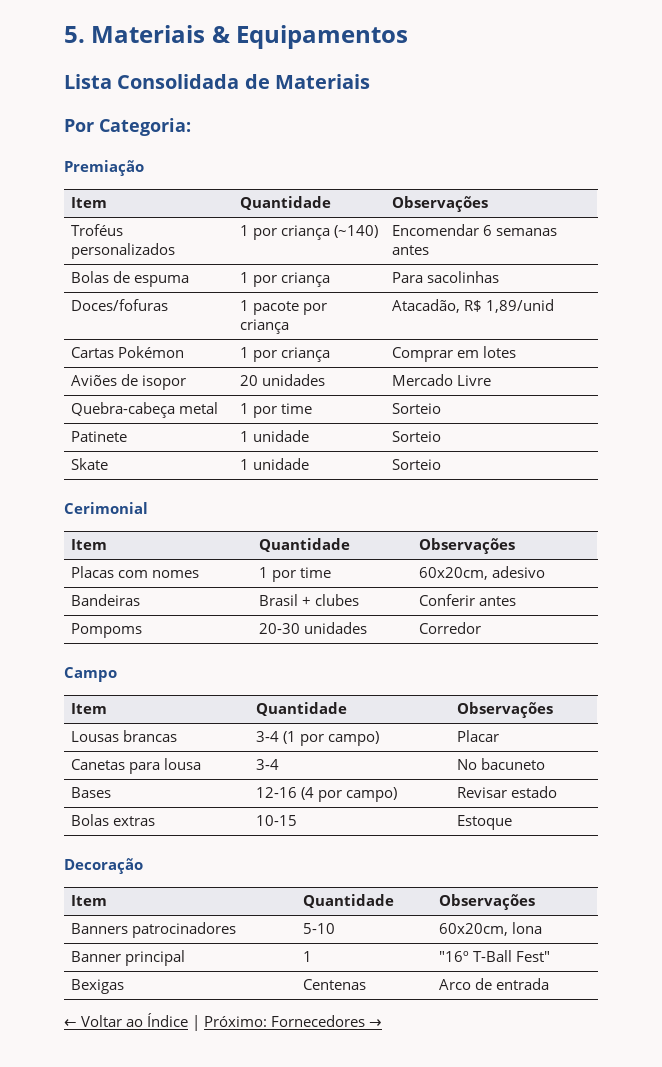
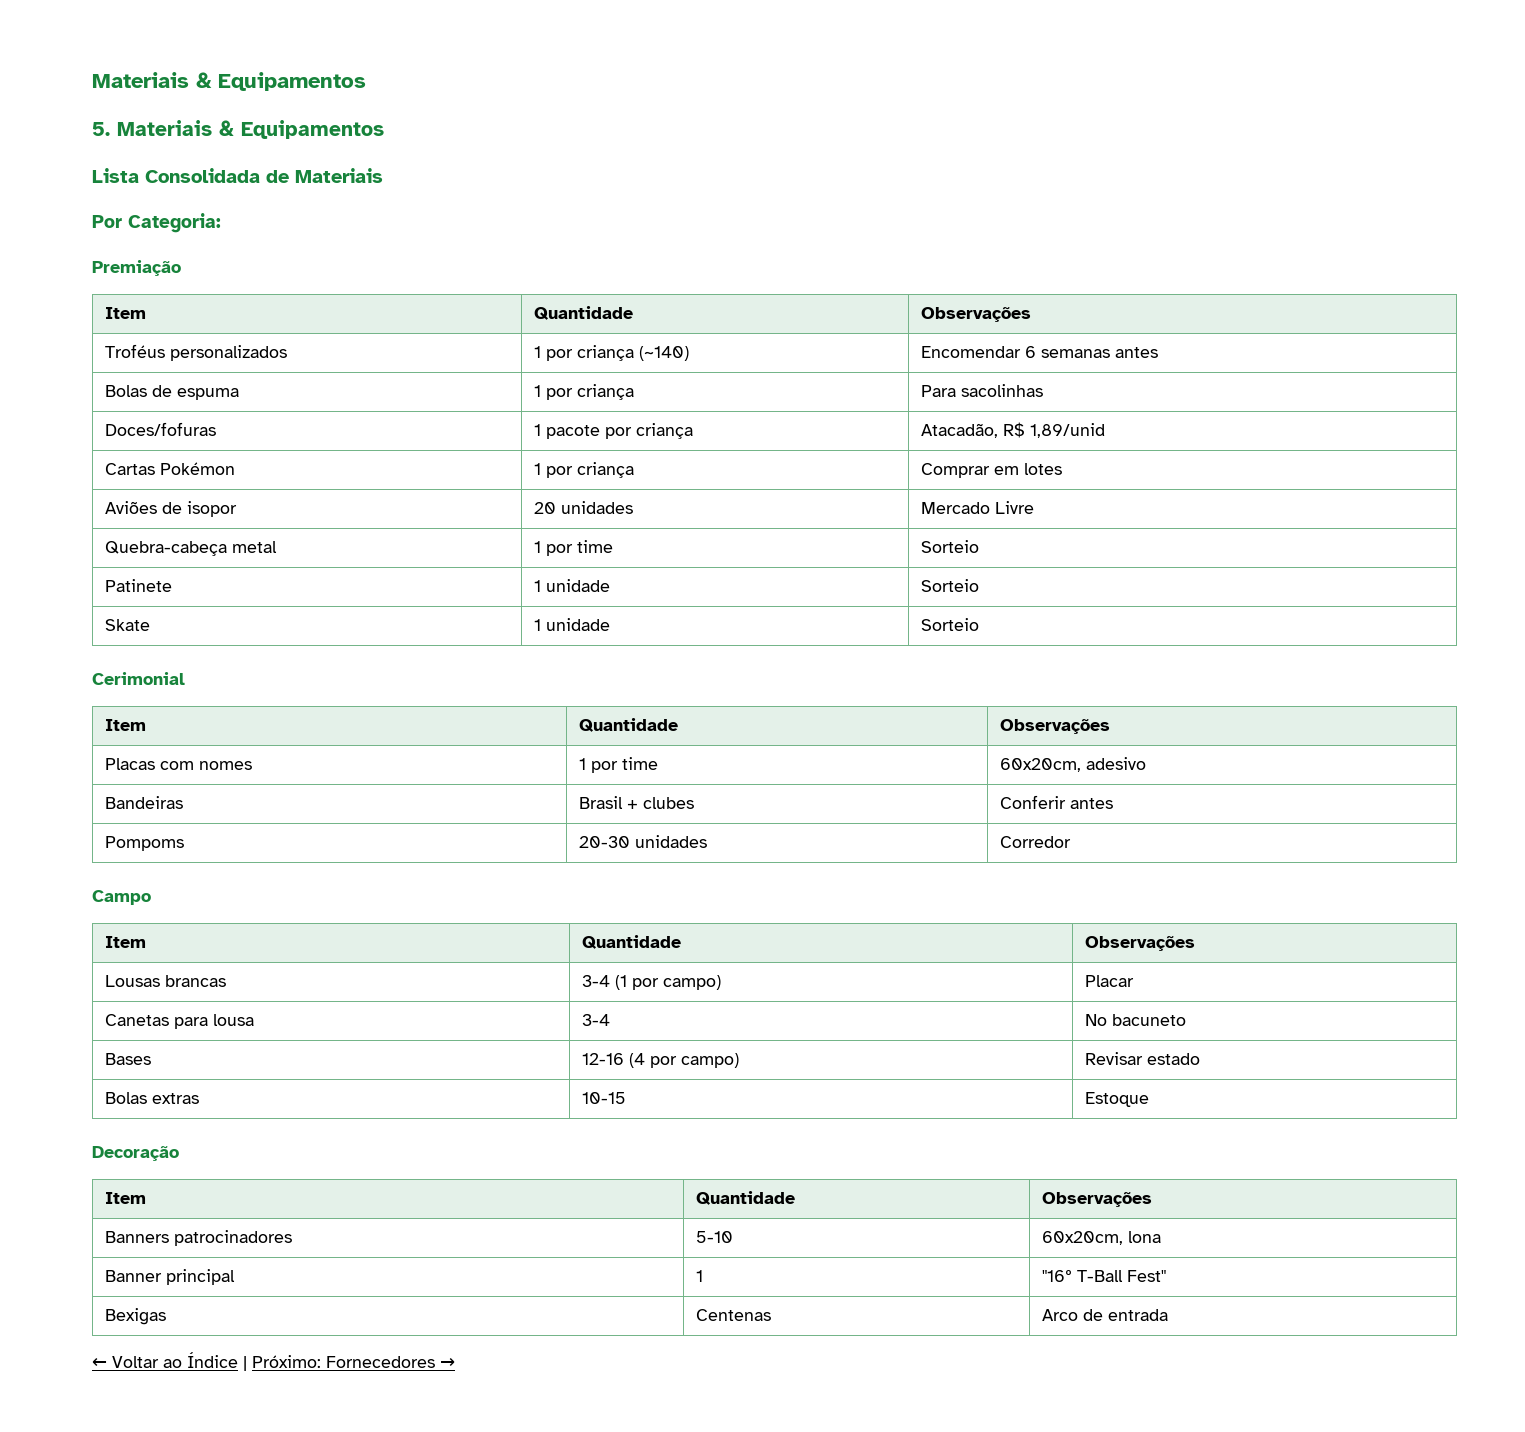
(64, 34) none -> [92,72,366,91] Materiais & Equipamentos //

